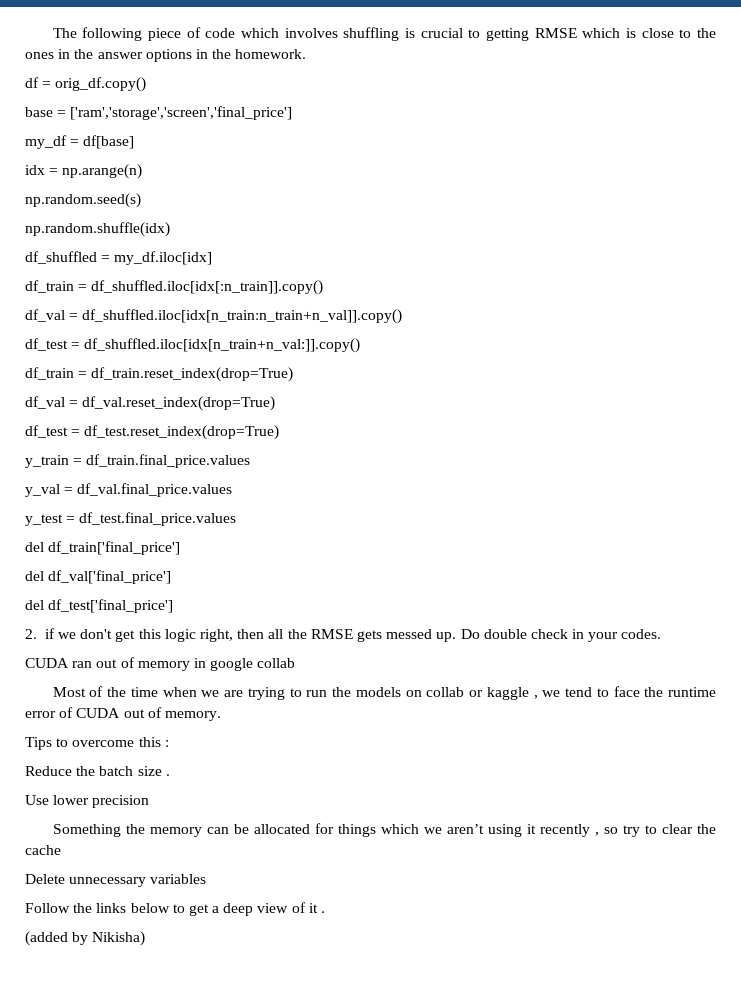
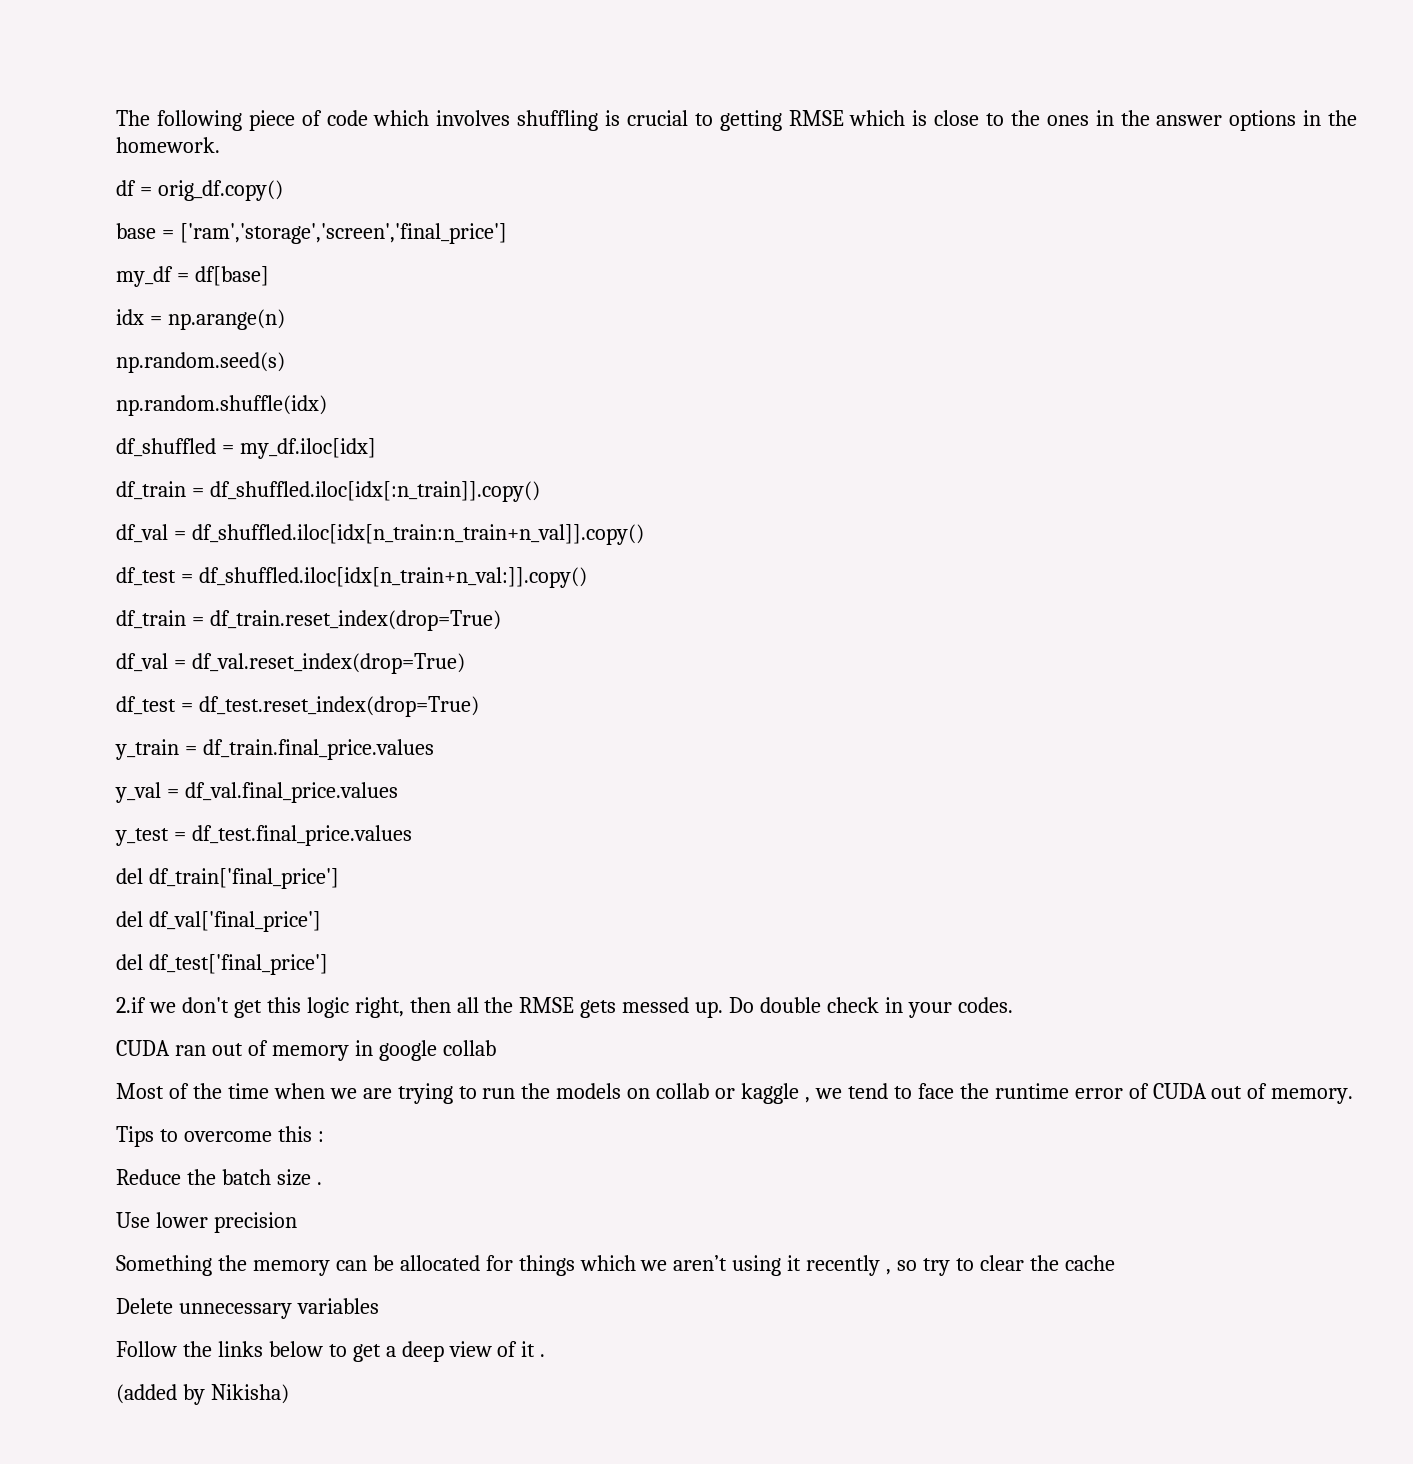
[25,628,55,639] 2. if -> [116,997,146,1013] 2.if

